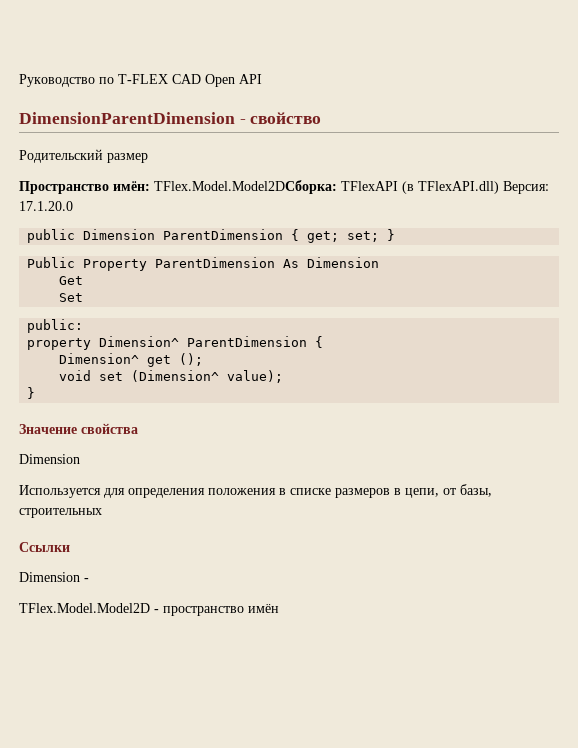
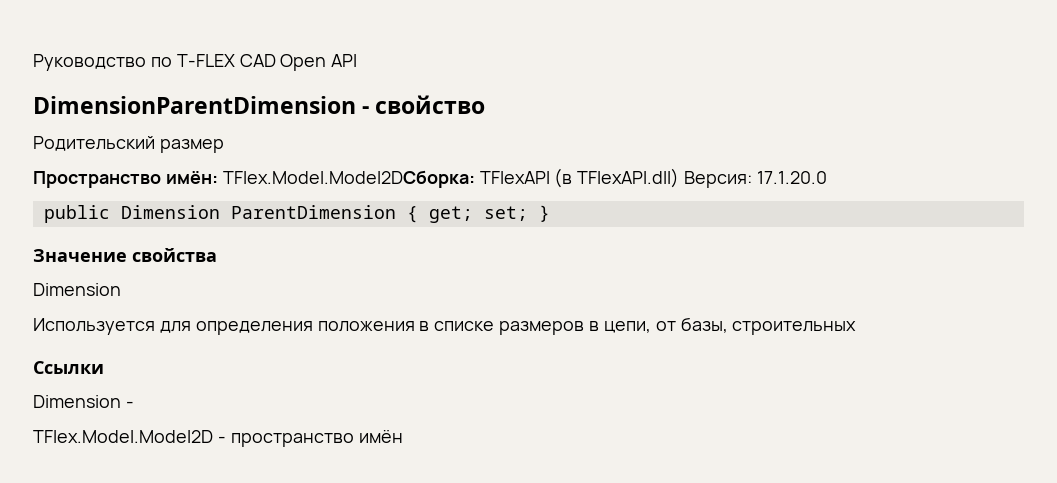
[27,257,380,271] [59,276,84,285] [59,293,84,302] [27,319,84,333] [27,336,324,350] [59,353,204,367] [59,370,284,383] [27,387,36,399] // Public Property ParentDimension As Dimension // Get // Set // public: // property Dimension^ ParentDimension { // Dimension^ get (); // void set (Dimension^ value); // } -> (550, 213) none

